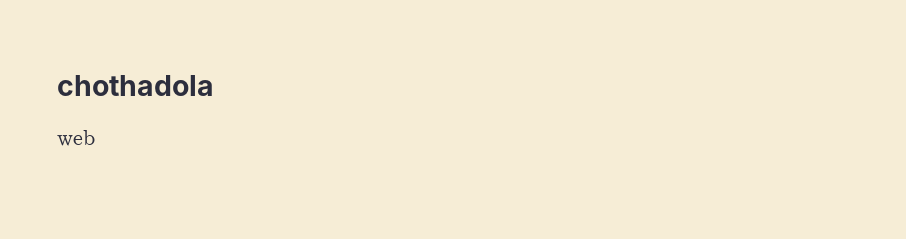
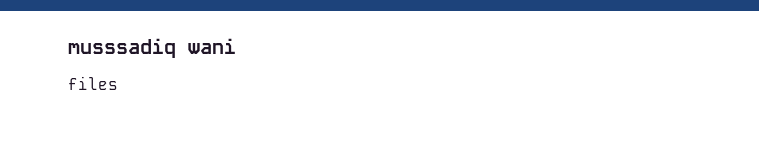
[57,75,214,96] [57,130,95,147] chothadola // web -> [68,38,236,58] [68,76,118,90] musssadiq wani // files

